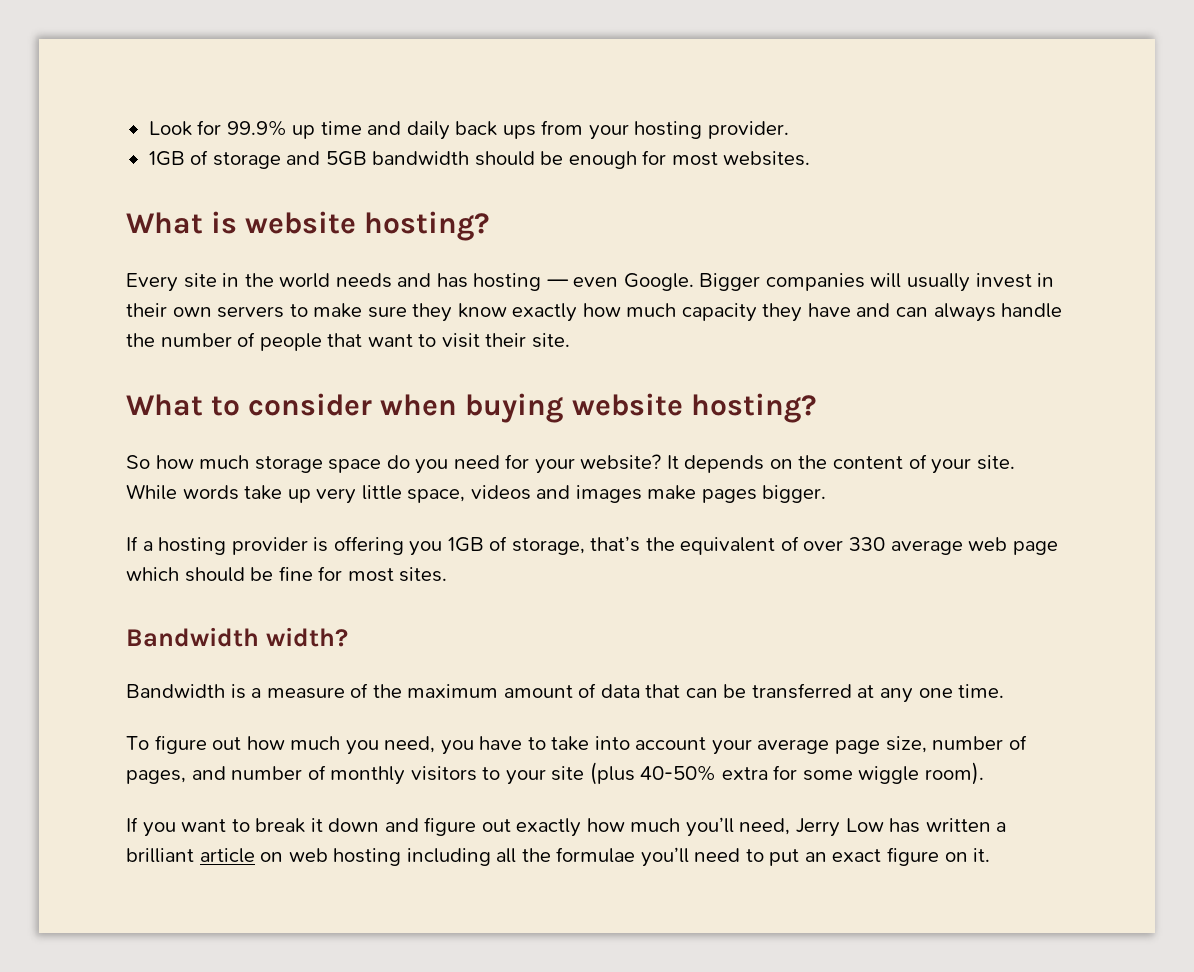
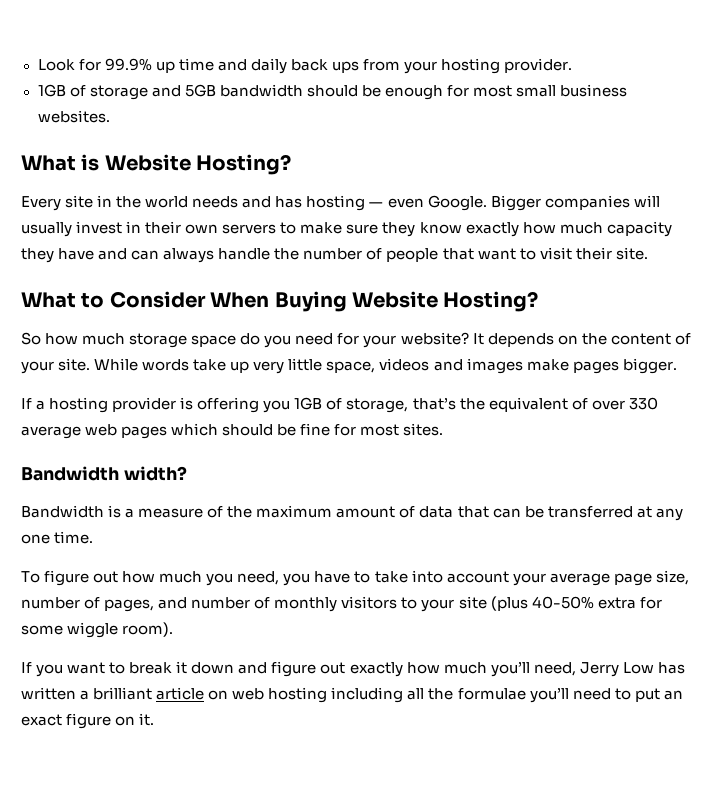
(718, 159) none -> [516,84,628,97] small business
[245,211,491,241] website hosting? -> [104,154,292,175] Website Hosting?
[248,393,817,423] consider when buying website hosting? -> [109,291,539,312] Consider When Buying Website Hosting?
[1012,541,1058,555] page -> [121,426,168,439] pages

